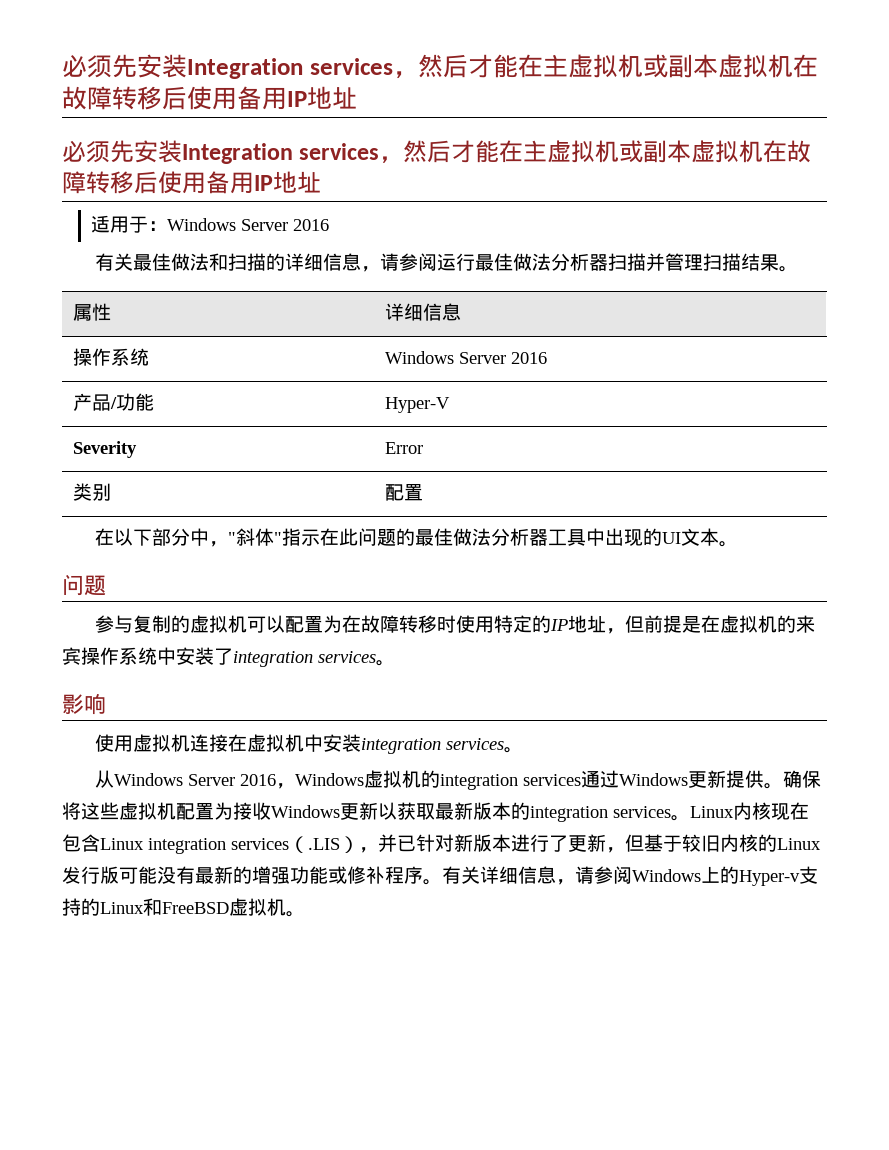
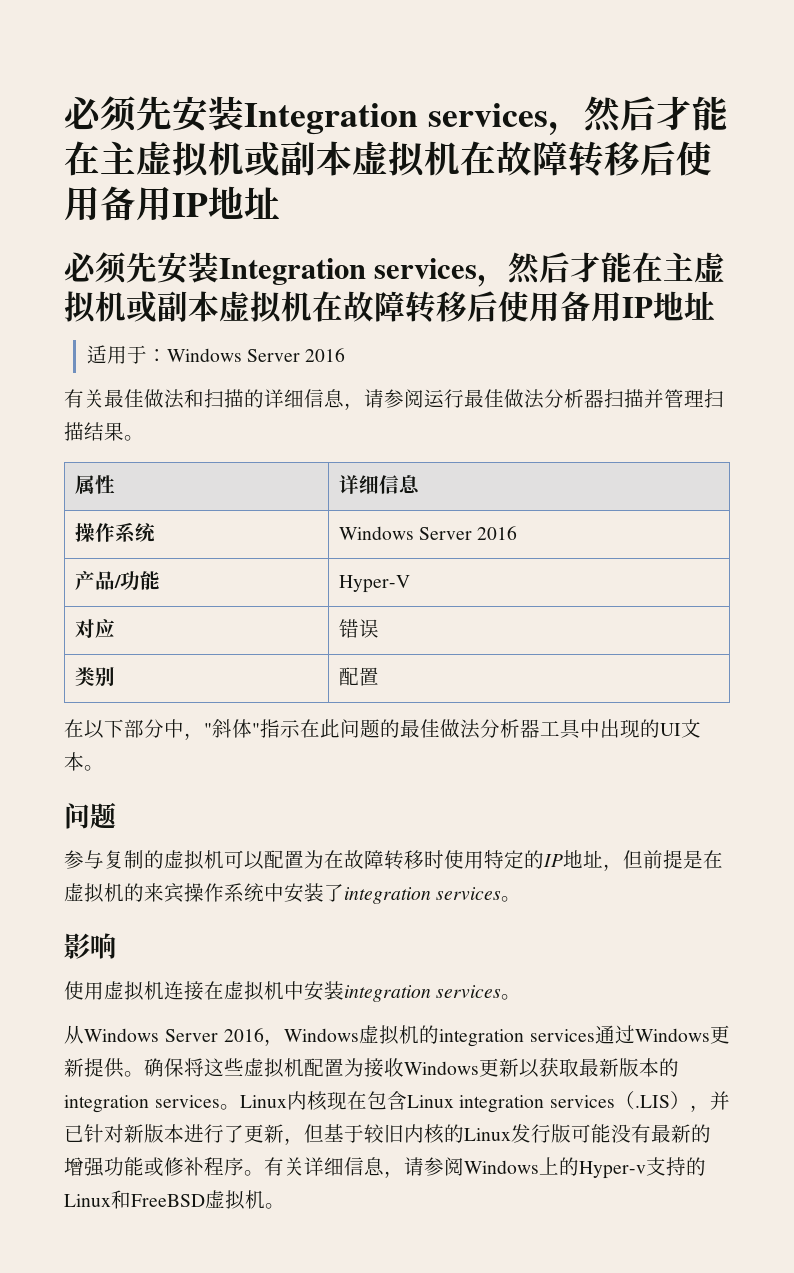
[73,441,138,458] [385,442,424,454] Severity | Error -> [74,619,115,638] [338,619,379,638] 对应 | 错误

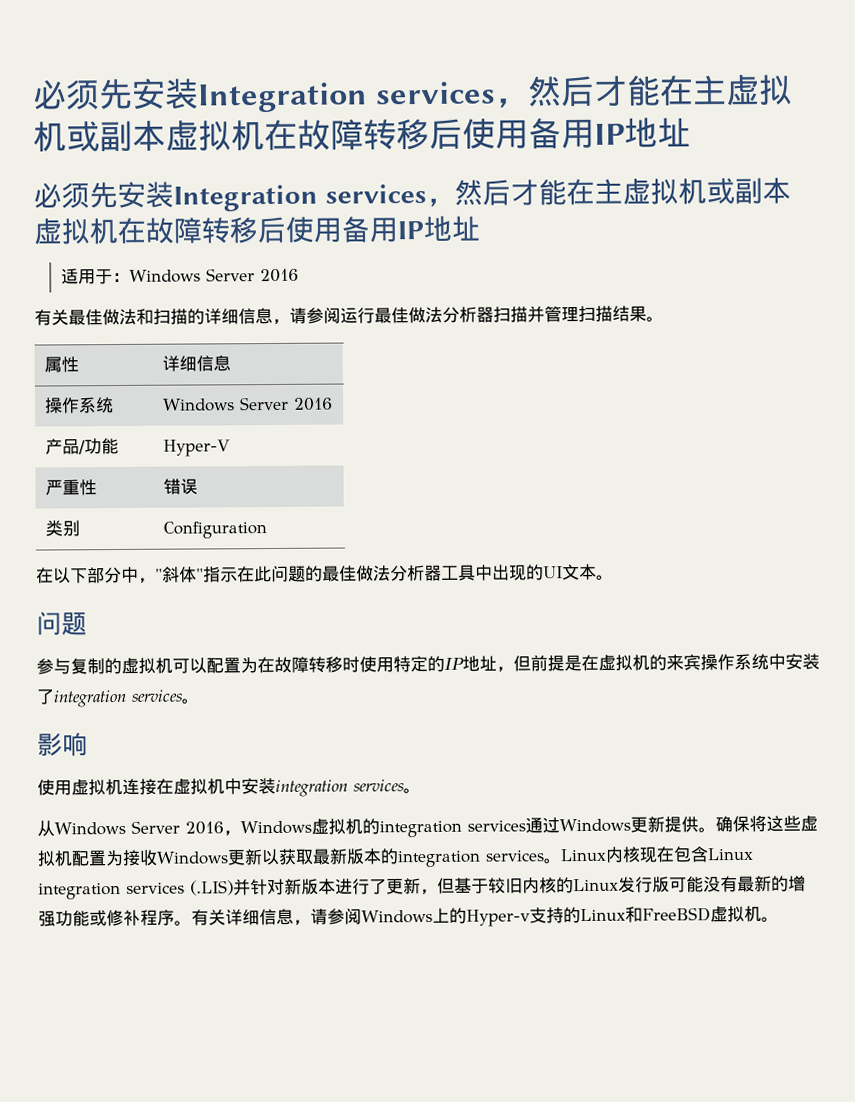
[74,619,115,638] 对应 -> [45,479,98,496] 严重性
[338,667,379,686] 配置 -> [163,521,268,539] Configuration
[615,1091,730,1112] [64,1125,84,1142] （.LIS），并已 -> [190,879,251,896] (.LIS)并

